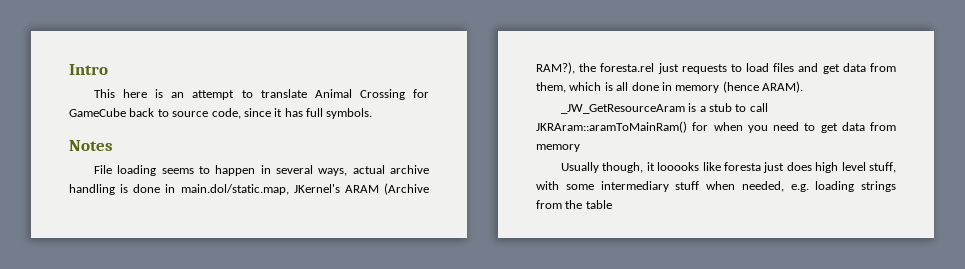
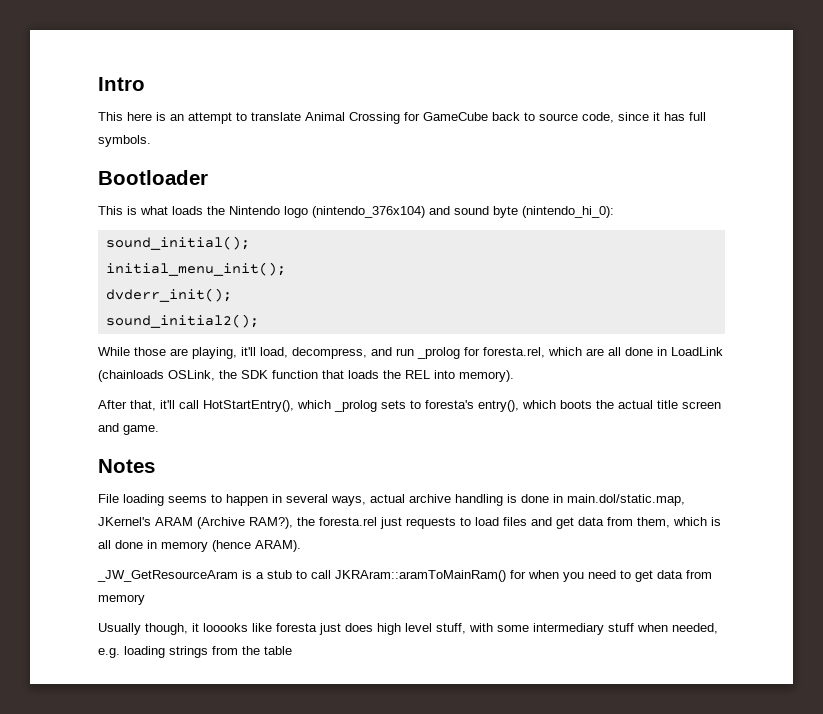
(373, 113) none -> [98,170,208,185] [98,206,614,218] [105,236,250,250] [105,262,286,276] [105,288,232,302] [105,314,259,328] [98,347,723,359] [98,370,514,382] [98,400,721,412] [98,423,159,435] // Bootloader // This is what loads the Nintendo logo (nintendo_376x104) and sound byte (nintendo_hi_0): // sound_initial(); // initial_menu_init(); // dvderr_init(); // sound_initial2(); // While those are playing, it'll load, decompress, and run _prolog for foresta.rel, which are all done in LoadLink (chainloads OSLink, the SDK function that loads the REL into memory). // After that, it'll call HotStartEntry(), which _prolog sets to foresta's entry(), which boots the actual title screen and game.

